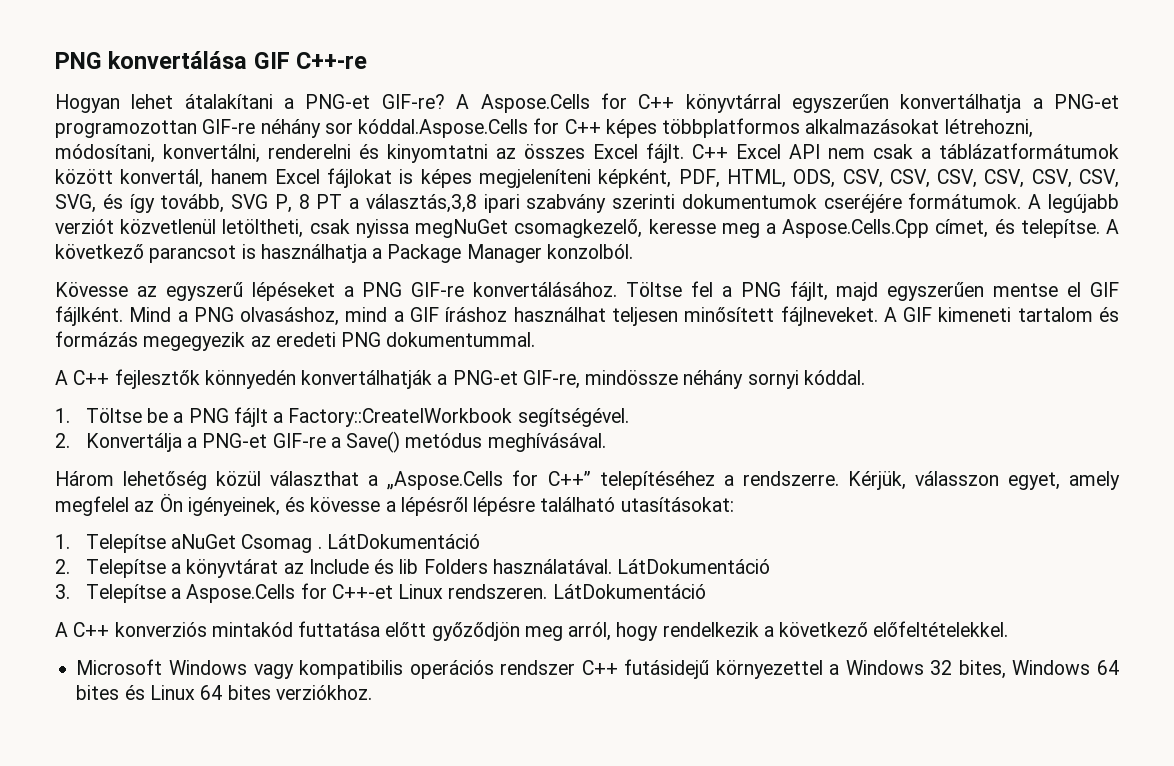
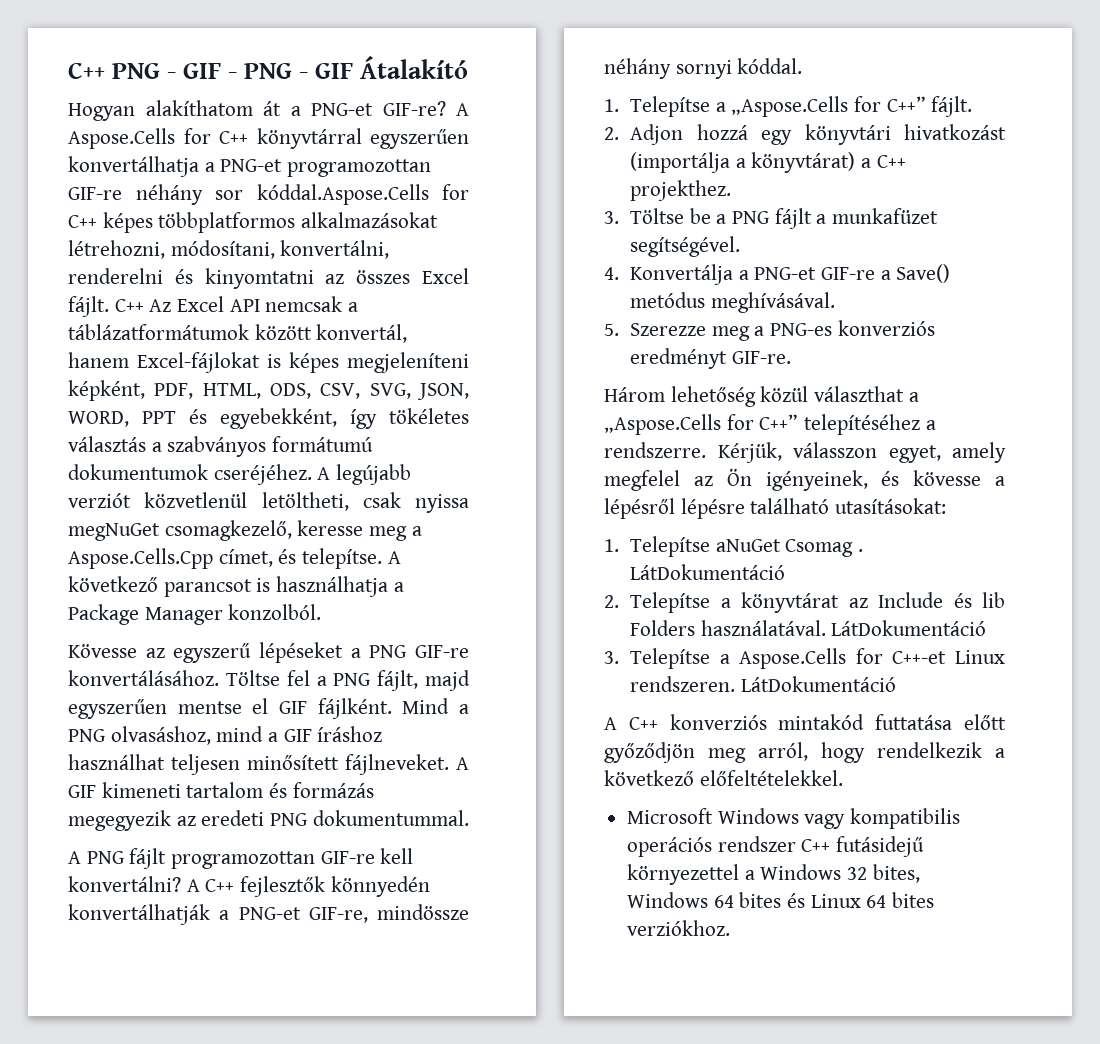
[55,51,368,69] PNG konvertálása GIF C++-re -> [68,55,468,79] C++ PNG - GIF - PNG - GIF Átalakító
[131,94,273,109] lehet átalakítani -> [145,100,281,116] alakíthatom át
(728, 151) none -> [149,299,172,312] Az
[828,144,913,159] nem csak -> [265,296,343,312] nemcsak
[274,168,393,188] Excel fájlokat -> [137,352,260,373] Excel-fájlokat
[889,169,1119,188] [55,193,1022,213] CSV, CSV, CSV, CSV, CSV, SVG, és így tovább, SVG P, 8 PT a választás,3,8 ipari szabvány szerinti dokumentumok cseréjére formátumok. -> [369,383,469,400] [68,408,469,429] [68,436,374,457] [68,464,312,485] SVG, JSON, WORD, PPT és egyebekként, így tökéletes választás a szabványos formátumú dokumentumok cseréjéhez.
(68, 377) none -> [86,848,414,869] [68,876,200,892] PNG fájlt programozottan GIF-re kell konvertálni? A
(70, 415) none -> [630,96,973,117] [604,124,1006,145] [630,152,906,173] [630,180,732,201] [604,211,619,224] Telepítse a „Aspose.Cells for C++” fájlt. // 2. Adjon hozzá egy könyvtári hivatkozást (importálja a könyvtárat) a C++ projekthez. // 3.
[288,408,513,427] Factory::CreateIWorkbook -> [832,208,939,224] munkafüzet
[55,433,70,448] 2. -> [604,267,619,280] 4.
(606, 442) none -> [604,320,935,341] [630,348,791,369] // 5. Szerezze meg a PNG-es konverziós eredményt GIF-re.

